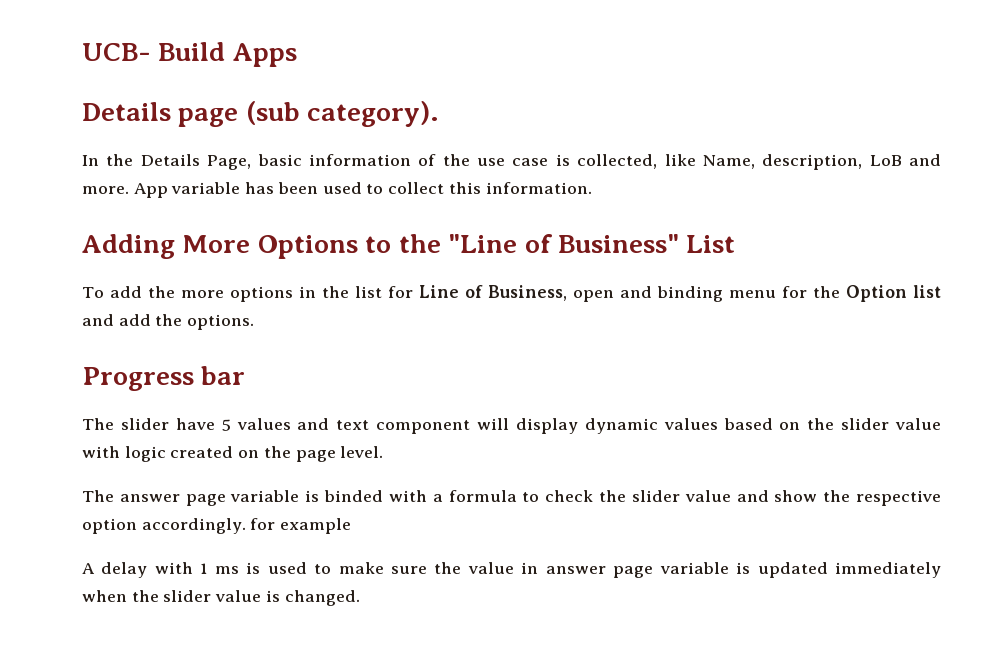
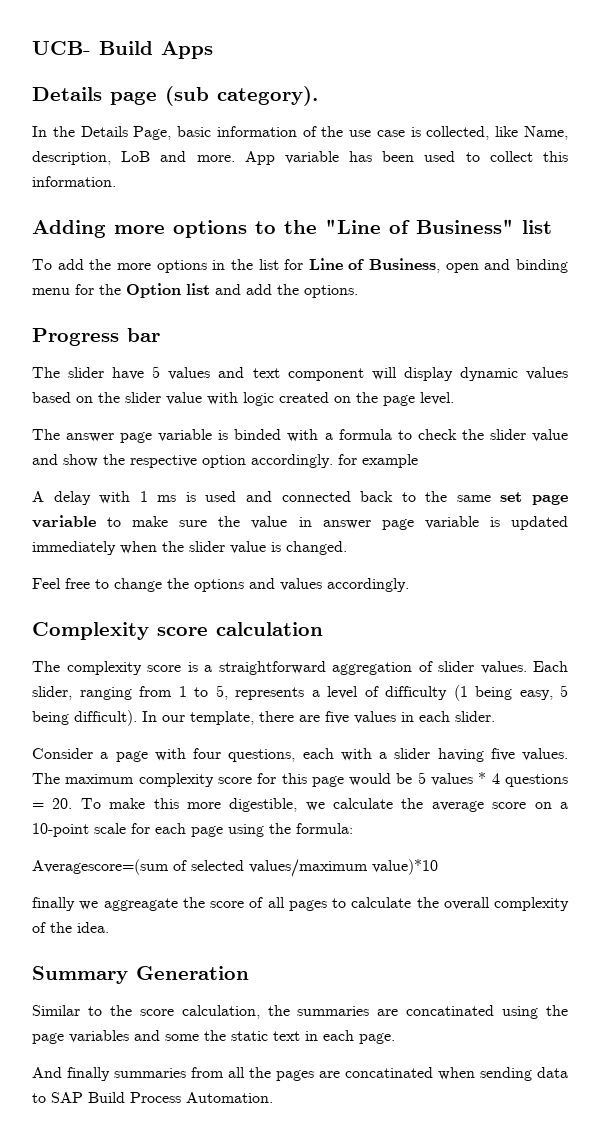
[182,235,358,259] More Options -> [114,220,247,238] more options
[686,235,736,253] List -> [522,220,552,234] list
(307, 568) none -> [246,491,568,505] [32,515,96,528] and connected back to the same set page variable
(360, 598) none -> [32,578,409,592] [32,622,323,640] [32,661,568,675] [32,685,568,701] [32,710,495,726] [32,748,568,762] [32,772,569,787] [32,798,568,812] [32,823,353,837] [32,859,438,877] [32,897,569,911] [32,922,109,933] [32,966,249,984] [32,1005,568,1019] [32,1030,395,1044] [32,1067,568,1081] [32,1092,273,1103] // Feel free to change the options and values accordingly. // Complexity score calculation // The complexity score is a straightforward aggregation of slider values. Each slider, ranging from 1 to 5, represents a level of difficulty (1 being easy, 5 being difficult). In our template, there are five values in each slider. // Consider a page with four questions, each with a slider having five values. The maximum complexity score for this page would be 5 values * 4 questions = 20. To make this more digestible, we calculate the average score on a 10-point scale for each page using the formula: // Averagescore=(sum of selected values/maximum value)*10 // finally we aggreagate the score of all pages to calculate the overall complexity of the idea. // Summary Generation // Similar to the score calculation, the summaries are concatinated using the page variables and some the static text in each page. // And finally summaries from all the pages are concatinated when sending data to SAP Build Process Automation.

